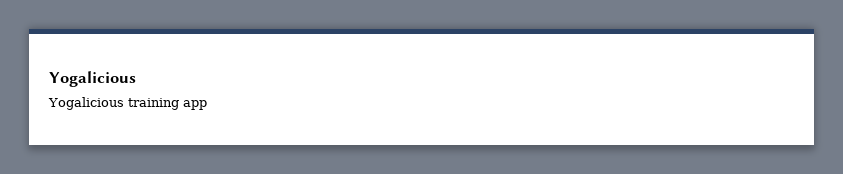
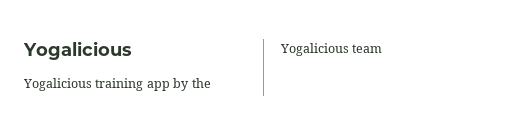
(207, 105) none -> [173,78,211,91] [280,43,383,56] by the Yogalicious team

